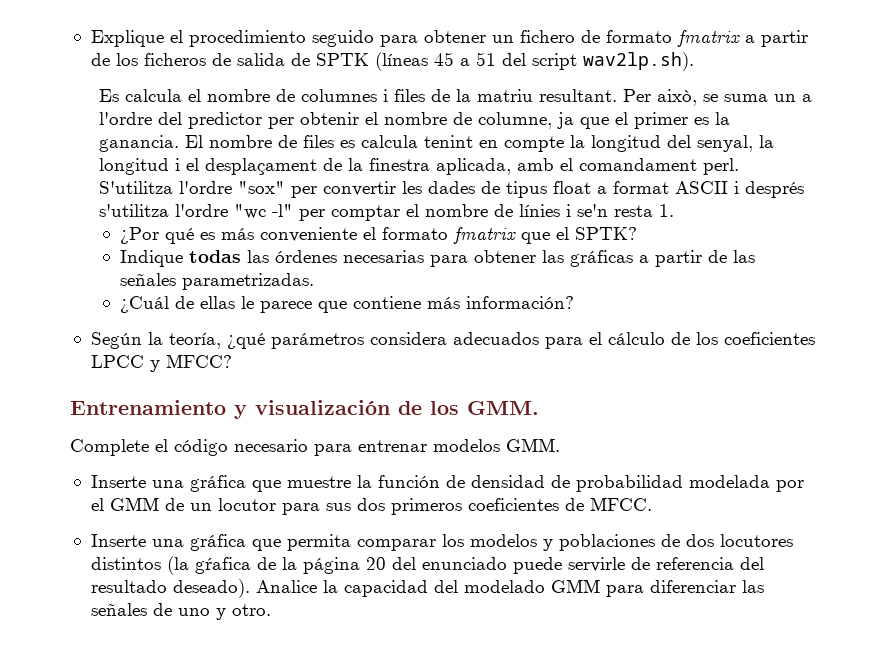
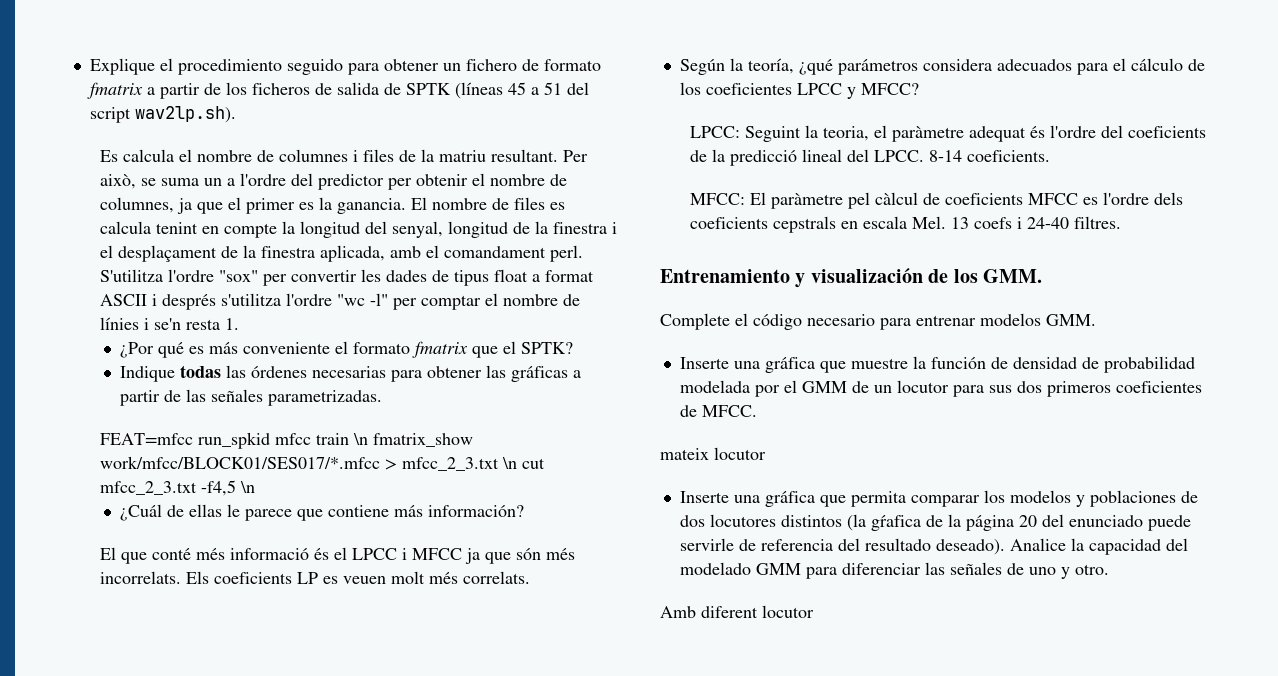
[478,112,553,129] columne, -> [100,197,175,213] columnes,
[759,135,775,148] [99,158,170,175] la longitud -> [448,221,608,238] longitud de la finestra
(315, 281) none -> [100,432,474,449] [100,456,546,471] [100,480,256,496] // FEAT=mfcc run_spkid mfcc train \n fmatrix_show work/mfcc/BLOCK01/SES017/*.mfcc > mfcc_2_3.txt \n cut mfcc_2_3.txt -f4,5 \n
(575, 302) none -> [100,547,576,564] [100,571,531,584] // El que conté més informació és el LPCC i MFCC ja que són més incorrelats. Els coeficients LP es veuen molt més correlats.
(232, 361) none -> [690,125,1207,142] [690,149,1051,166] [690,192,1184,209] [690,216,1122,233] // LPCC: Seguint la teoria, el paràmetre adequat és l'ordre del coeficients de la predicció lineal del LPCC. 8-14 coeficients. // MFCC: El paràmetre pel càlcul de coeficients MFCC es l'ordre dels coeficients cepstrals en escala Mel. 13 coefs i 24-40 filtres.
(652, 504) none -> [660,447,766,460] // mateix locutor
(271, 610) none -> [660,605,814,618] // Amb diferent locutor

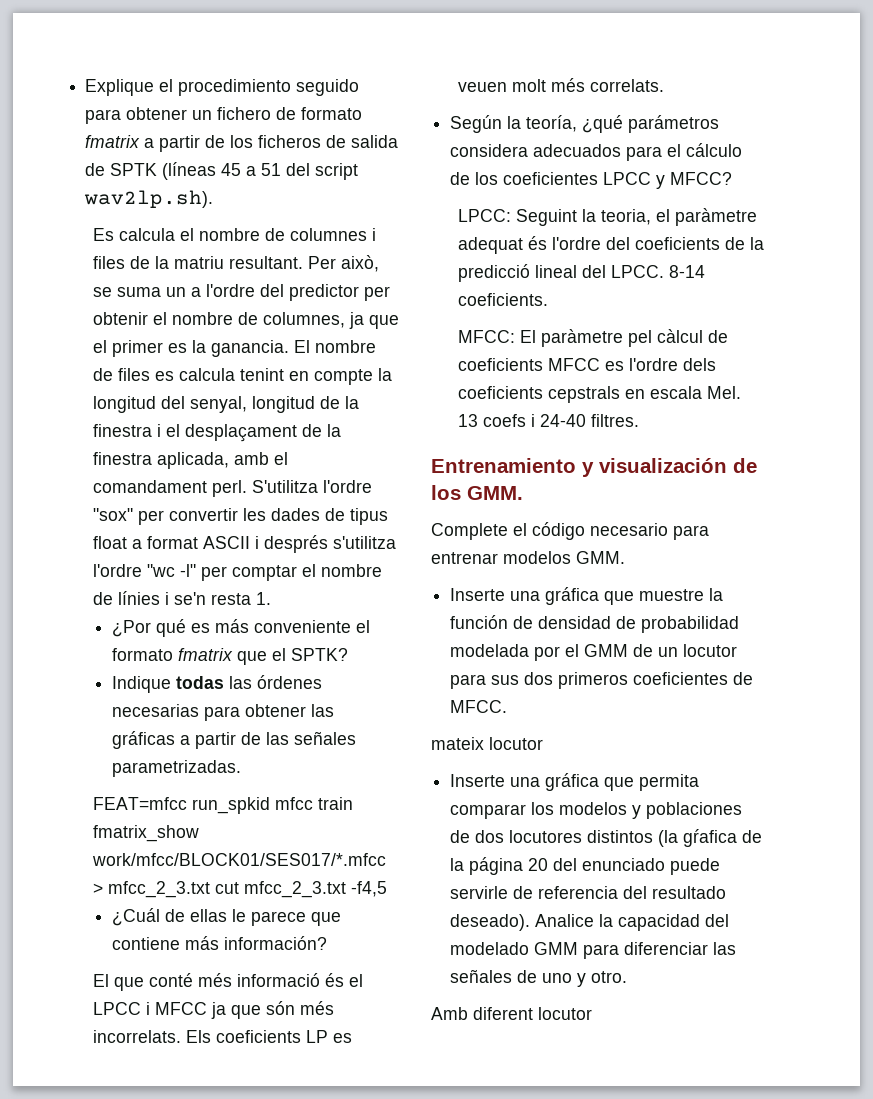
[353,433,369,445] \n -> (353, 803) none
[502,457,518,469] \n -> (210, 889) none
[240,481,256,493] \n -> (387, 889) none

